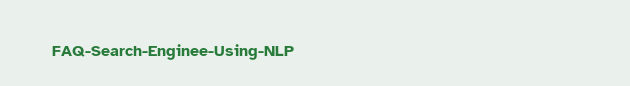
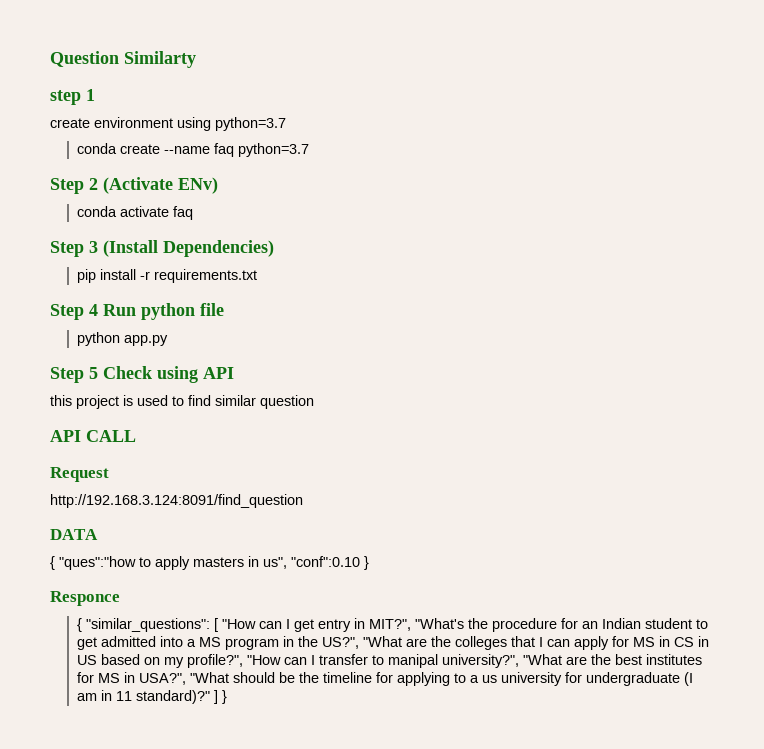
[52,44,294,60] FAQ-Search-Enginee-Using-NLP -> [50,51,196,68] [50,89,95,105] [50,117,286,131] [76,143,309,157] [50,177,218,194] [76,206,193,220] [50,240,274,257] [76,269,257,283] [50,303,224,320] [76,332,168,346] [50,366,234,383] [50,395,314,409] [50,430,136,442] [50,467,109,482] [50,494,303,508] [50,529,98,540] [50,556,369,570] [50,591,120,606] [76,618,708,632] [76,636,709,650] [76,654,702,668] [76,672,693,686] [76,690,227,704] Question Similarty // step 1 // create environment using python=3.7 // conda create --name faq python=3.7 // Step 2 (Activate ENv) // conda activate faq // Step 3 (Install Dependencies) // pip install -r requirements.txt // Step 4 Run python file // python app.py // Step 5 Check using API // this project is used to find similar question // API CALL // Request // http://192.168.3.124:8091/find_question // DATA // { "ques":"how to apply masters in us", "conf":0.10 } // Responce // { "similar_questions": [ "How can I get entry in MIT?", "What's the procedure for an Indian student to get admitted into a MS program in the US?", "What are the colleges that I can apply for MS in CS in US based on my profile?", "How can I transfer to manipal university?", "What are the best institutes for MS in USA?", "What should be the timeline for applying to a us university for undergraduate (I am in 11 standard)?" ] }

